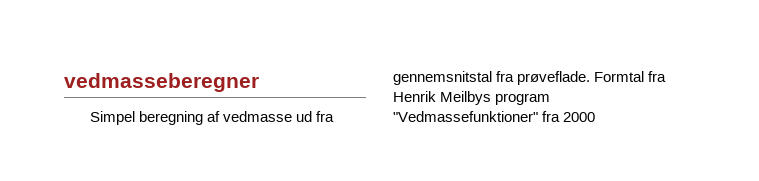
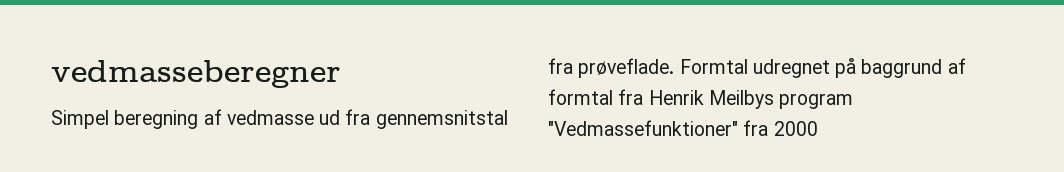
(645, 76) none -> [752,58,966,78] [548,89,613,105] udregnet på baggrund af formtal

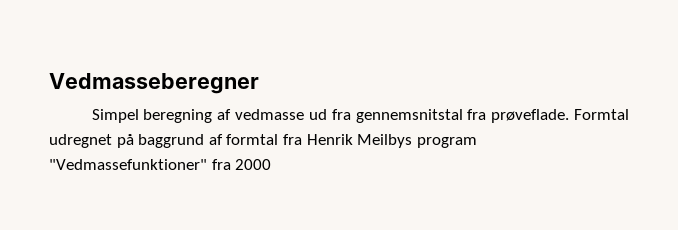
[51,60,341,88] vedmasseberegner -> [49,73,259,94] Vedmasseberegner

